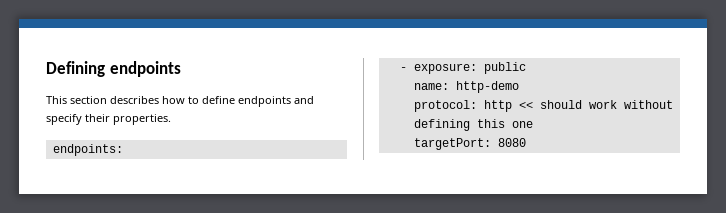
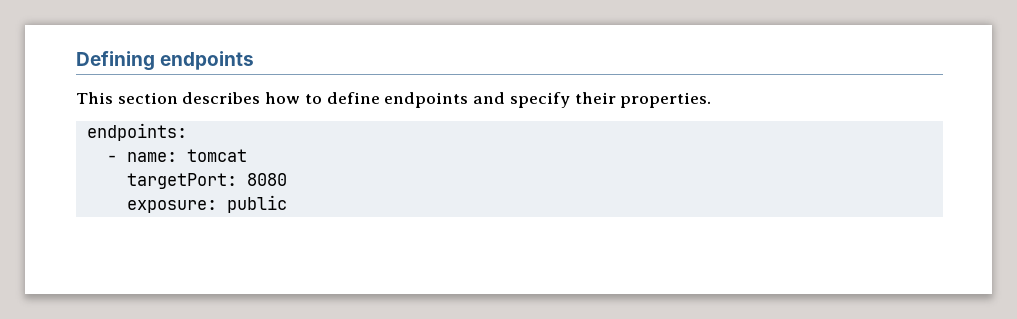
[413,62,526,74] [413,81,519,93] [413,100,673,112] [413,119,533,131] exposure: public // name: http-demo // protocol: http << should work without defining this one -> [126,149,247,162] name: tomcat
(526, 142) none -> [126,195,287,213] // exposure: public

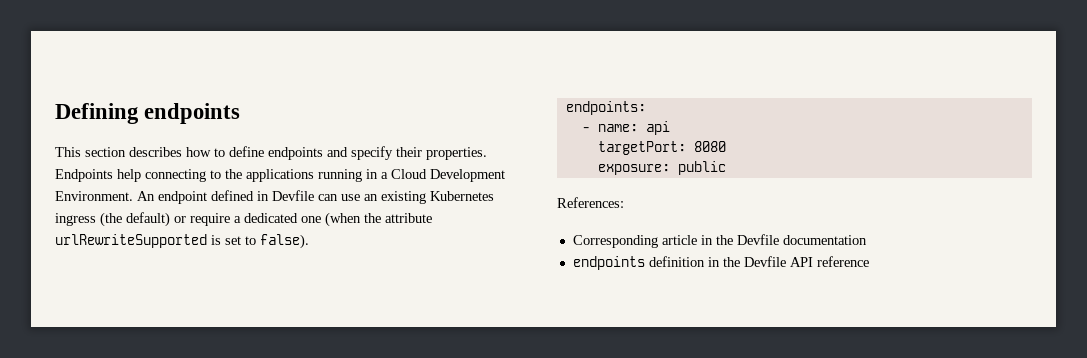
(712, 100) none -> [55,169,505,182] [55,190,494,204] [55,212,432,227] [55,234,309,249] Endpoints help connecting to the applications running in a Cloud Development Environment. An endpoint defined in Devfile can use an existing Kubernetes ingress (the default) or require a dedicated one (when the attribute urlRewriteSupported is set to false).
[186,149,247,162] tomcat -> [645,121,670,135] api
(287, 204) none -> [557,197,624,208] [572,234,867,248] [572,256,869,270] // References: // Corresponding article in the Devfile documentation // endpoints definition in the Devfile API reference

